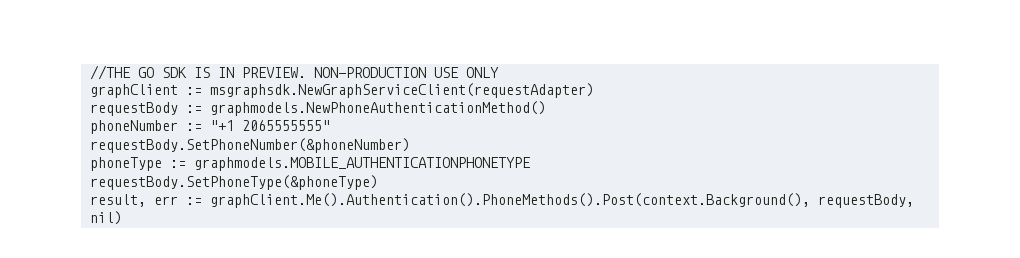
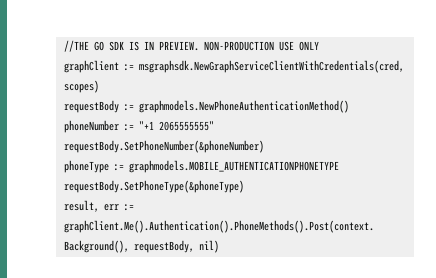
[210,83,595,98] msgraphsdk.NewGraphServiceClient(requestAdapter) -> [138,60,404,73] [63,80,99,93] msgraphsdk.NewGraphServiceClientWithCredentials(cred, scopes)

